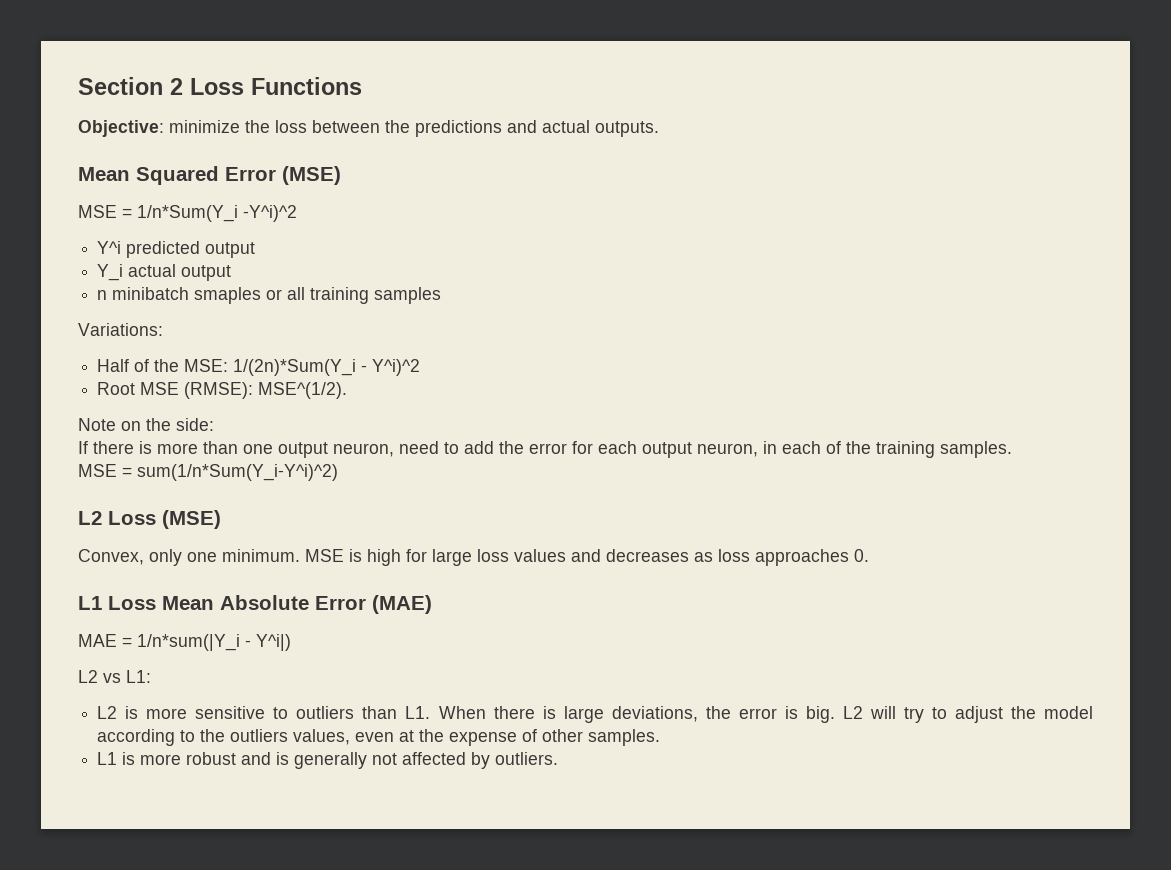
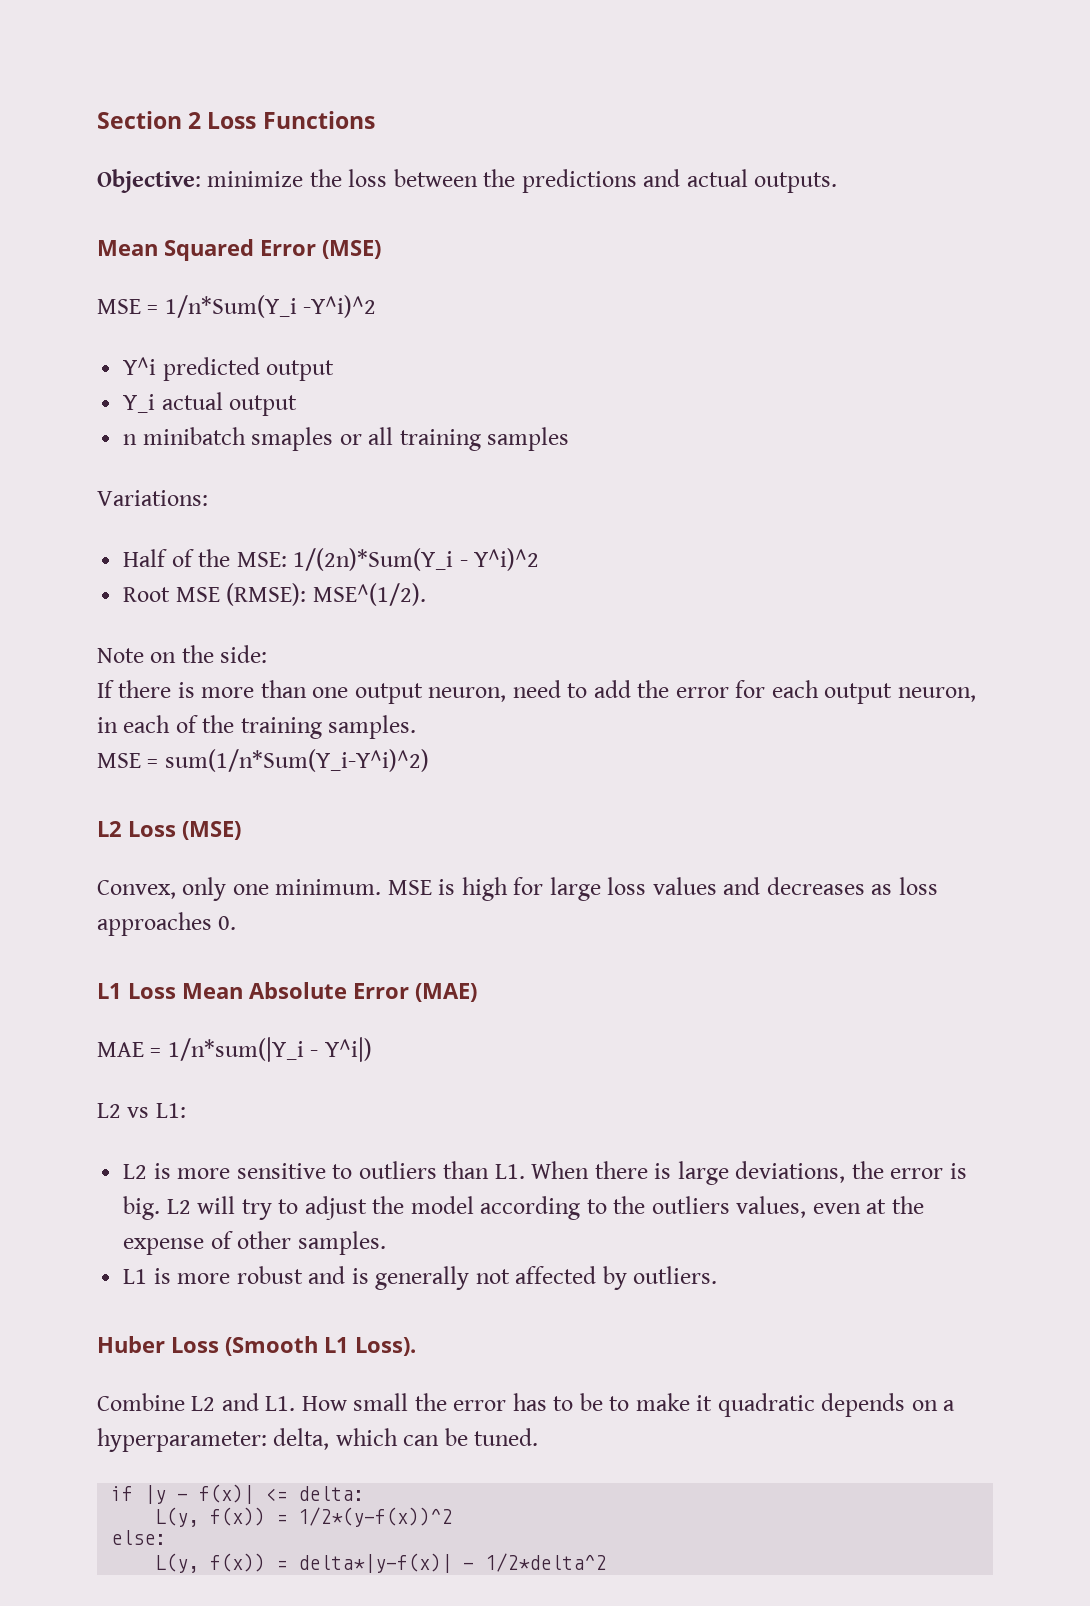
(559, 758) none -> [97,1336,416,1356] [97,1393,956,1417] [97,1428,539,1452] [111,1484,365,1504] [155,1507,453,1527] [111,1530,167,1545] [155,1553,607,1573] // Huber Loss (Smooth L1 Loss). // Combine L2 and L1. How small the error has to be to make it quadratic depends on a hyperparameter: delta, which can be tuned. // if |y - f(x)| <= delta: // L(y, f(x)) = 1/2*(y-f(x))^2 // else: // L(y, f(x)) = delta*|y-f(x)| - 1/2*delta^2

